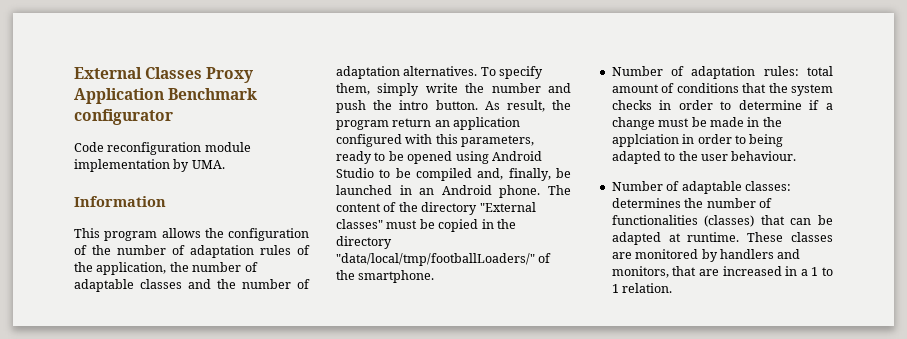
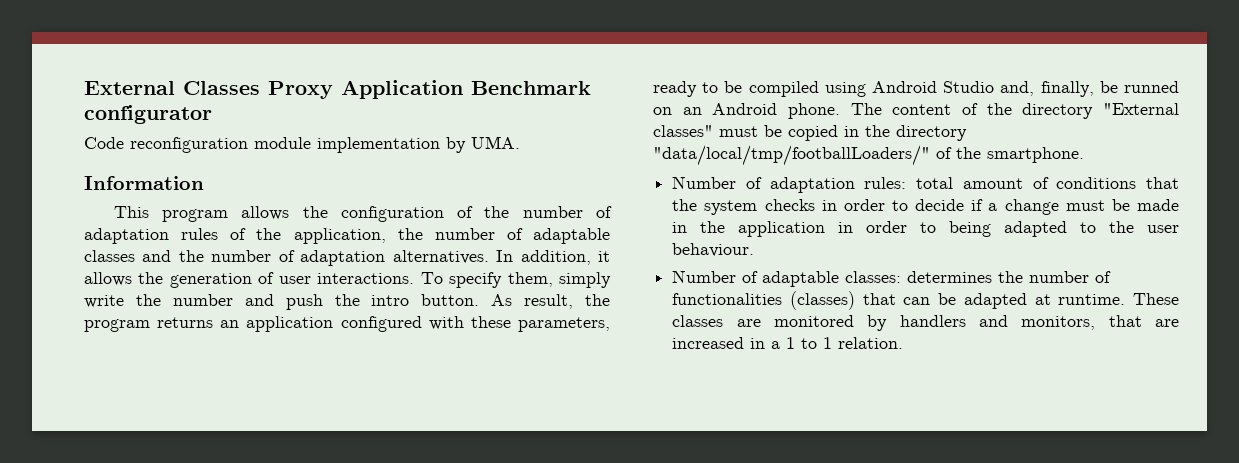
(478, 71) none -> [496,250,610,265] [84,272,415,288] In addition, it allows the generation of user interactions.
[392,118,432,127] return -> [157,317,214,328] returns
[435,134,458,144] this -> [470,316,511,328] these
[407,151,453,164] opened -> [748,81,819,97] compiled
[379,168,472,181] to be compiled -> (995, 87) none
[336,185,412,195] launched in -> [1124,81,1179,93] [653,107,672,115] runned on
[738,100,802,110] determine -> [915,199,965,211] decide
[611,134,679,147] applciation -> [738,221,826,237] application

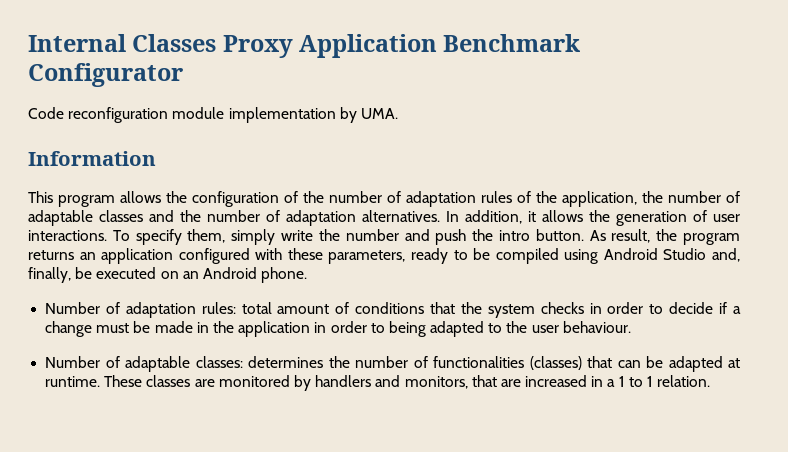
[84,81,175,95] External -> [28,34,126,52] Internal
[84,105,212,124] configurator -> [28,63,183,87] Configurator
[1124,81,1179,93] runned -> [96,267,157,279] executed
[850,103,1179,119] [653,125,967,141] [653,145,1084,166] The content of the directory "External classes" must be copied in the directory "data/local/tmp/footballLoaders/" of the smartphone. -> (308, 275) none

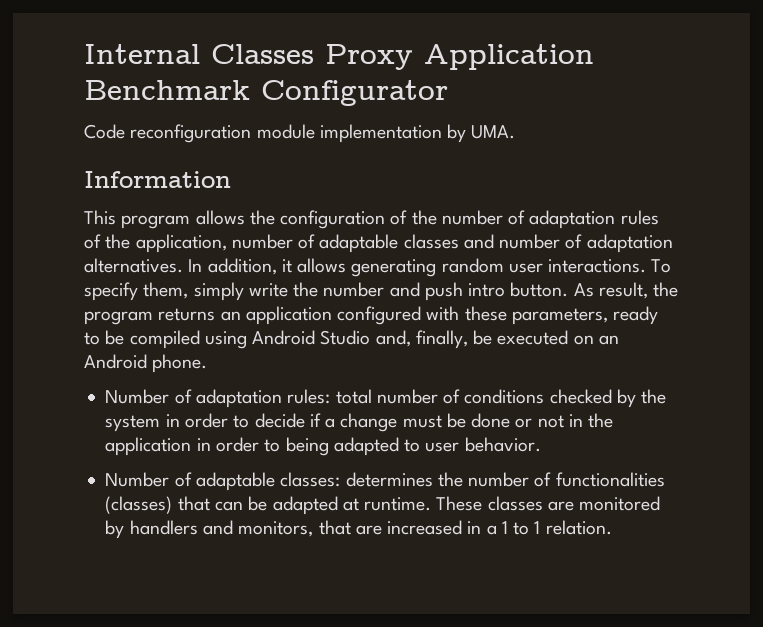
[642,191,663,203] the -> (227, 243) none
[180,210,201,222] the -> (494, 241) none
[589,210,707,226] the generation of -> [351,258,504,277] generating random
[472,229,494,241] the -> (463, 291) none
[277,304,330,314] amount -> [376,389,438,404] number
[430,302,456,314] that -> [549,389,636,408] checked by
[540,302,584,314] checks -> (161, 423) none
[154,321,193,333] made -> [471,413,564,428] done or not
[506,321,631,333] the user behaviour. -> [425,437,541,452] user behavior.

